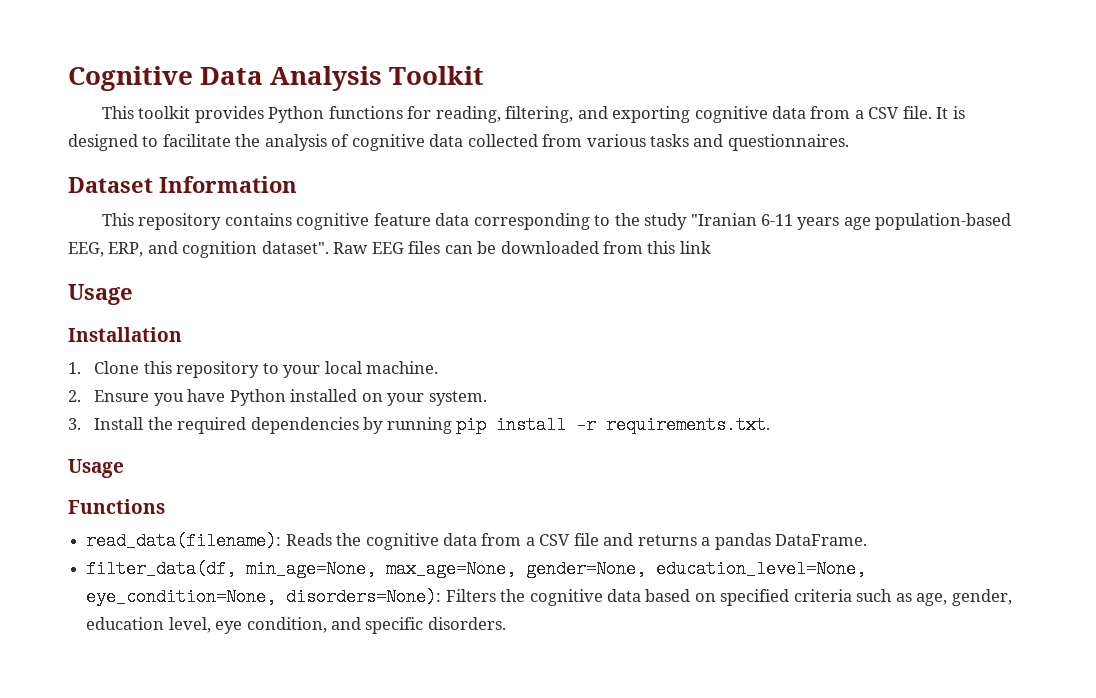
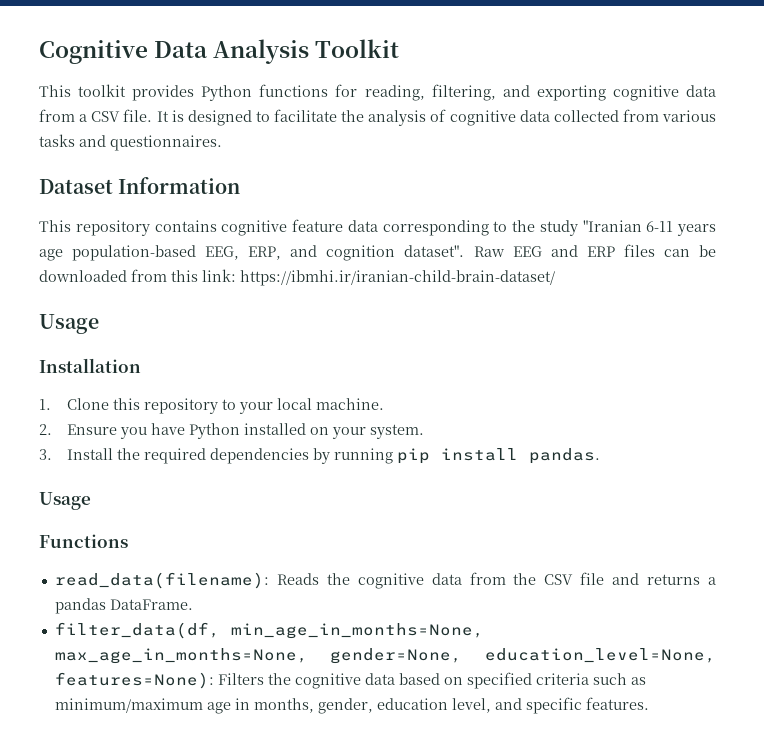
(404, 248) none -> [550,245,615,257] and ERP
[679,241,711,254] link -> [202,269,555,286] link: https://ibmhi.ir/iranian-child-brain-dataset/
[576,416,771,434] -r requirements.txt. -> [528,448,600,464] pandas.
[525,537,535,546] a -> [513,573,537,585] the
[246,560,867,578] [86,588,442,606] min_age=None, max_age=None, gender=None, education_level=None, eye_condition=None, disorders=None): -> [230,623,484,639] [54,648,716,664] [54,672,214,689] min_age_in_months=None, max_age_in_months=None, gender=None, education_level=None, features=None):
[916,593,948,606] age, -> [54,698,314,714] minimum/maximum age in months,
[215,617,327,634] eye condition, -> (491, 705) none
[427,617,506,630] disorders. -> [585,697,649,710] features.

